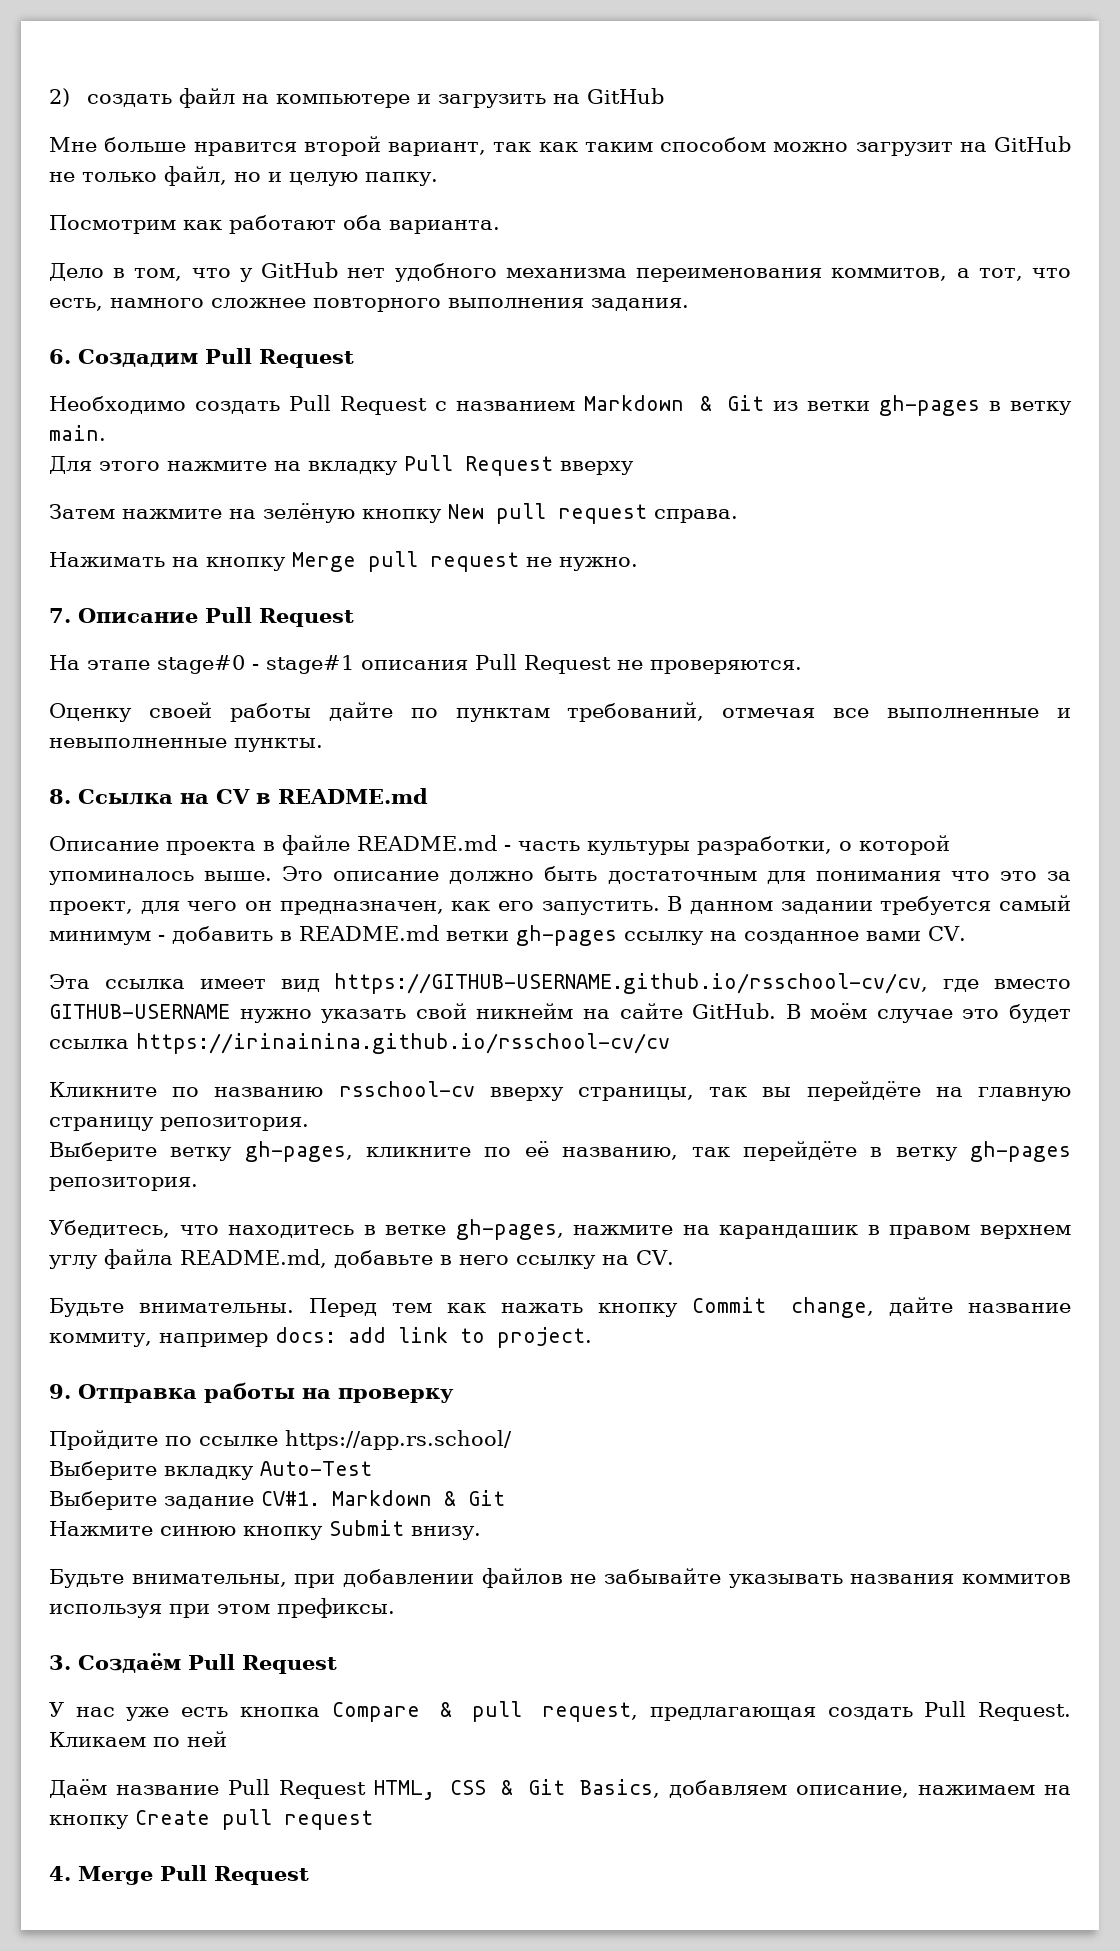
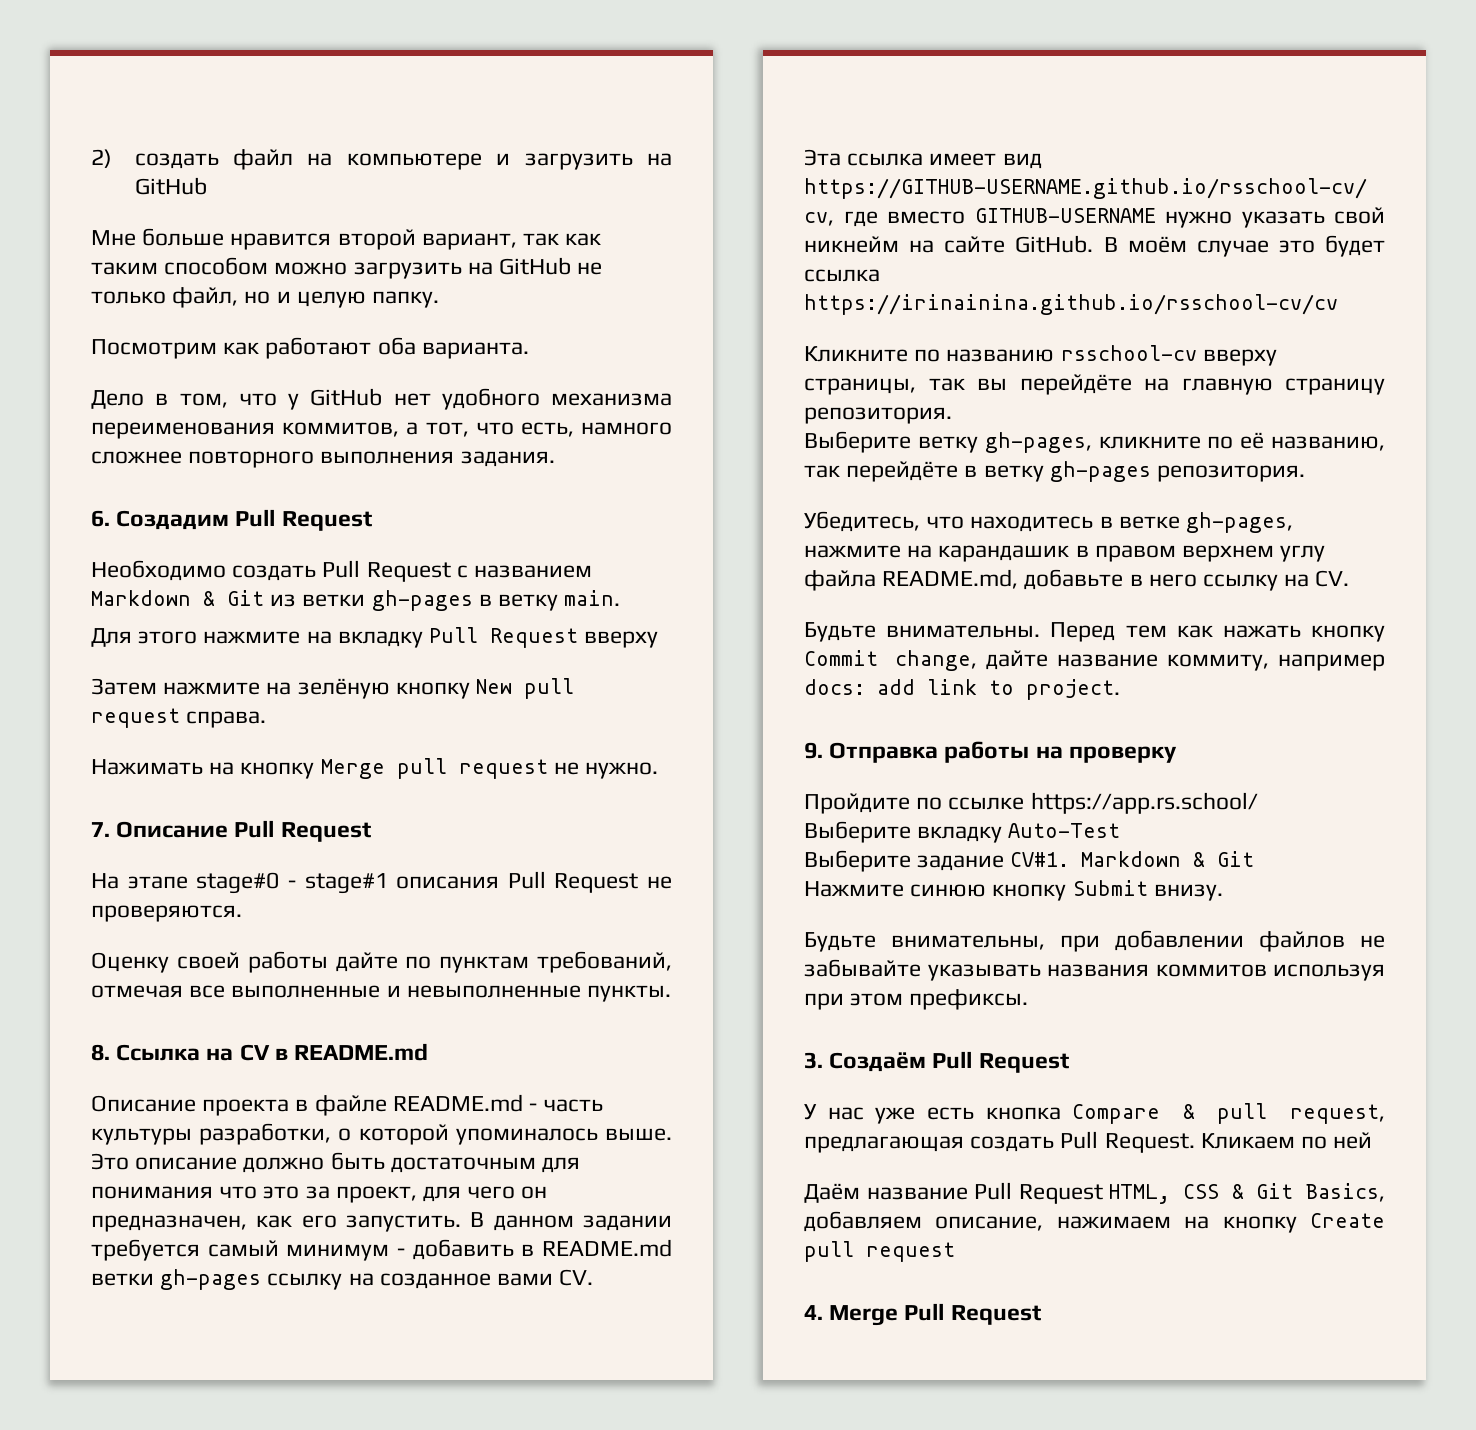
[855,142,953,156] загрузит -> [353,262,462,279] загрузить

